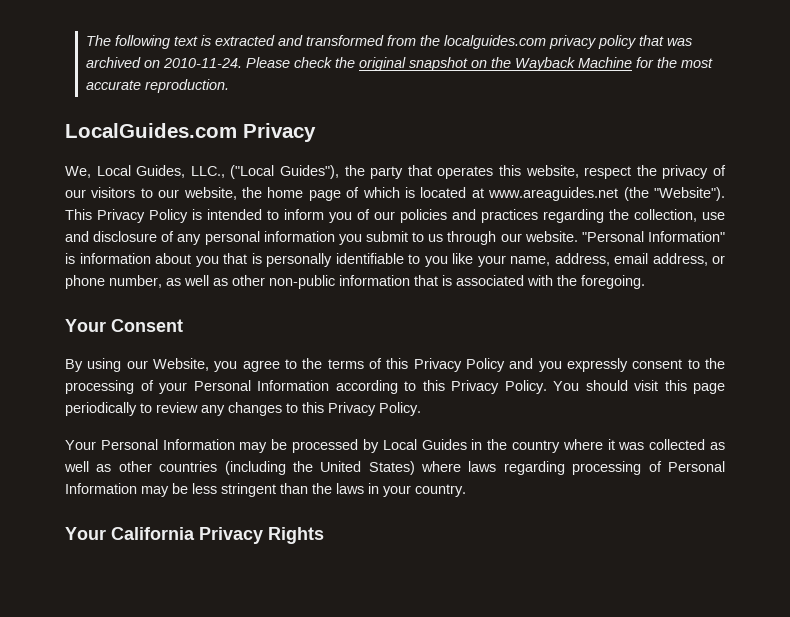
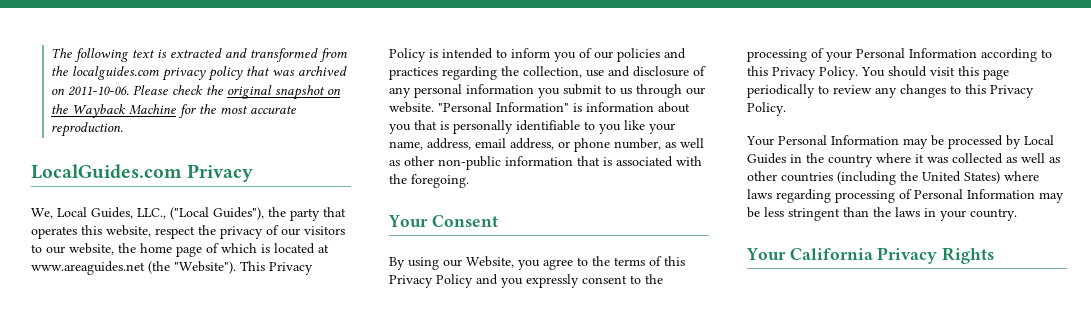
[162,58,242,68] 2010-11-24. -> [68,86,130,96] 2011-10-06.

